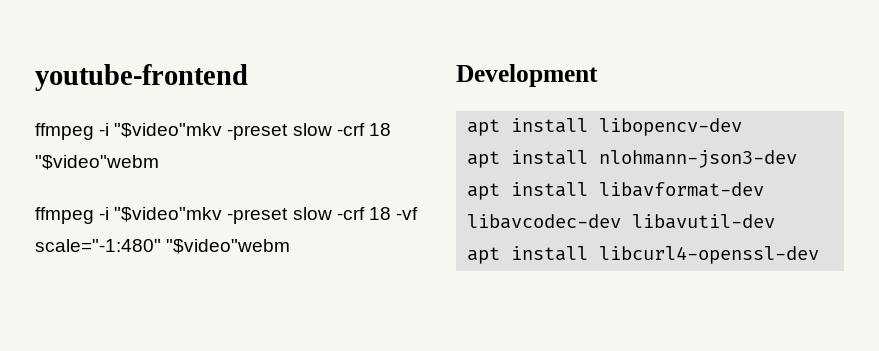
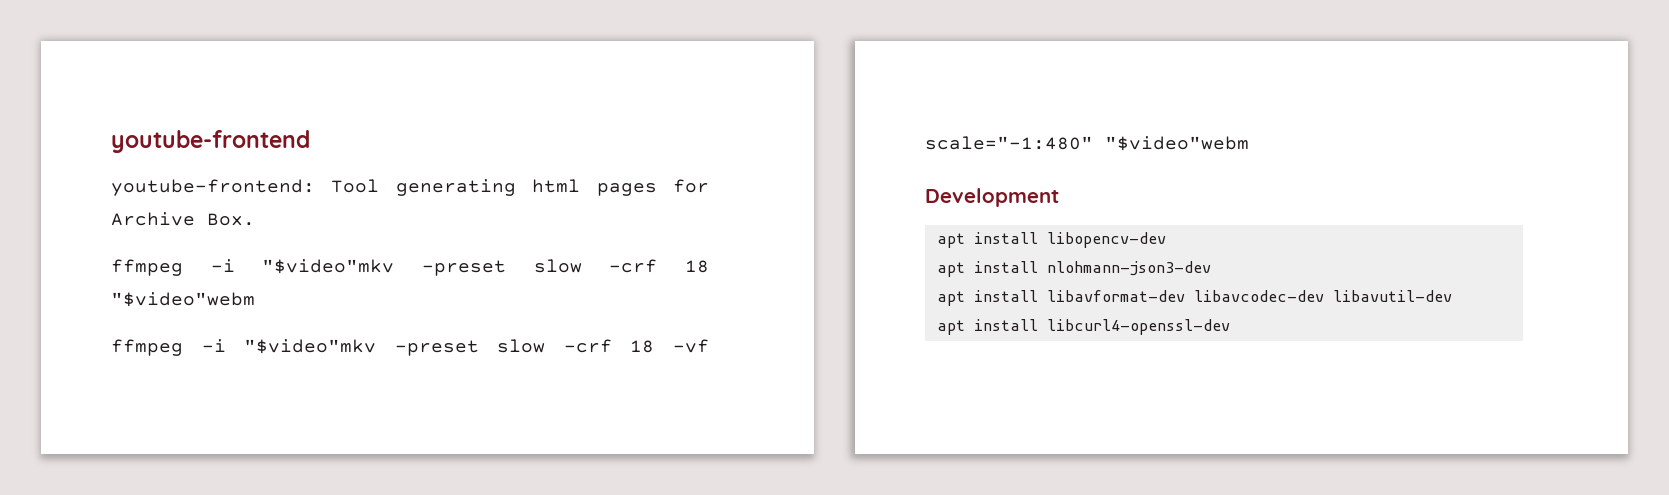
(248, 77) none -> [111,179,709,196] [111,212,255,226] // youtube-frontend: Tool generating html pages for Archive Box.

